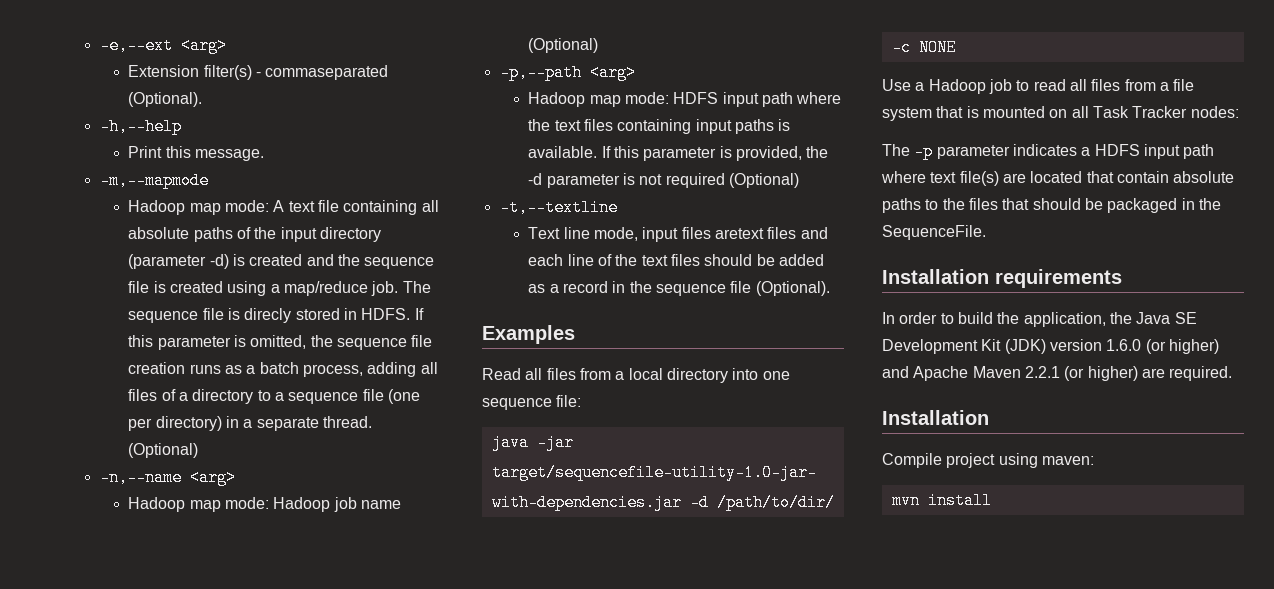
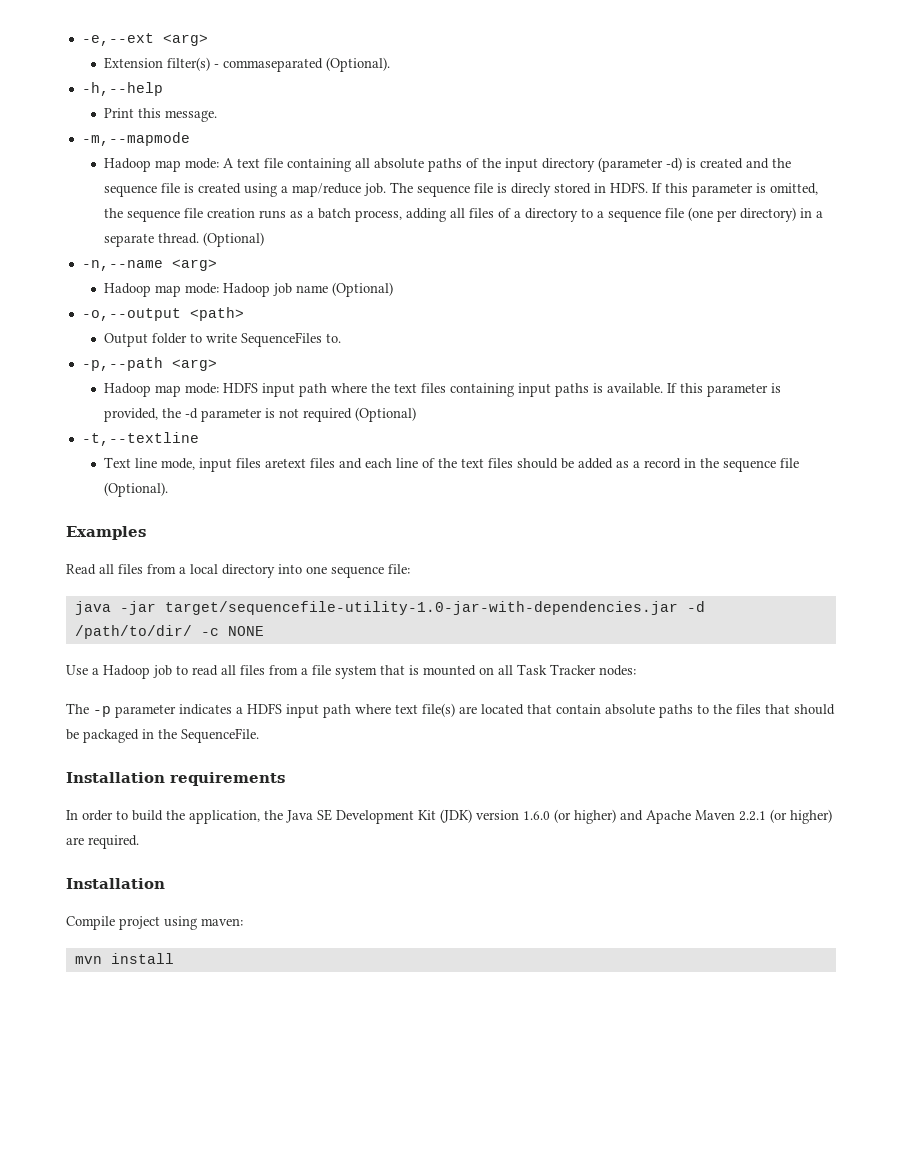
(599, 45) none -> [81,307,244,321] [103,332,341,347] // -o,--output <path> // Output folder to write SequenceFiles to.

